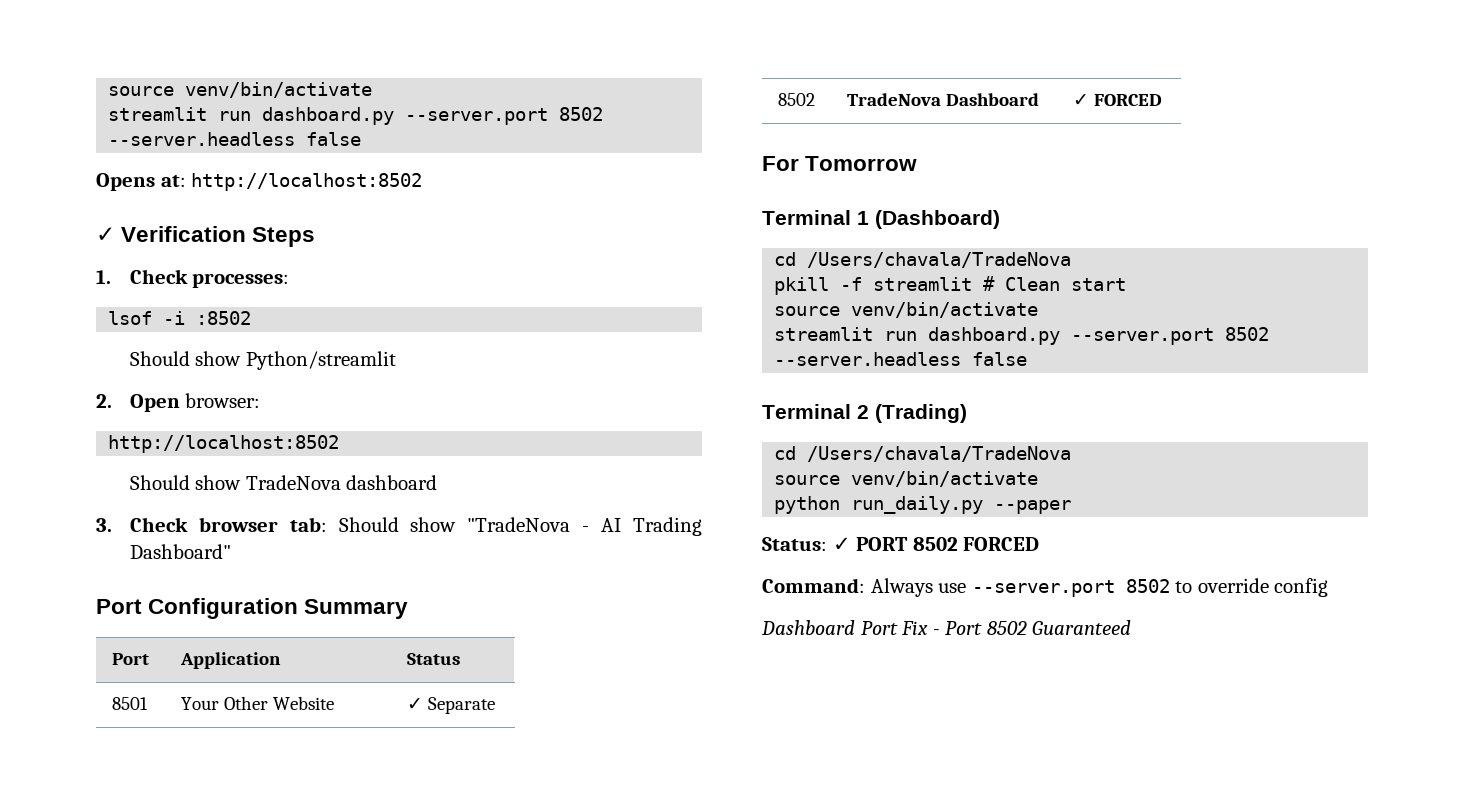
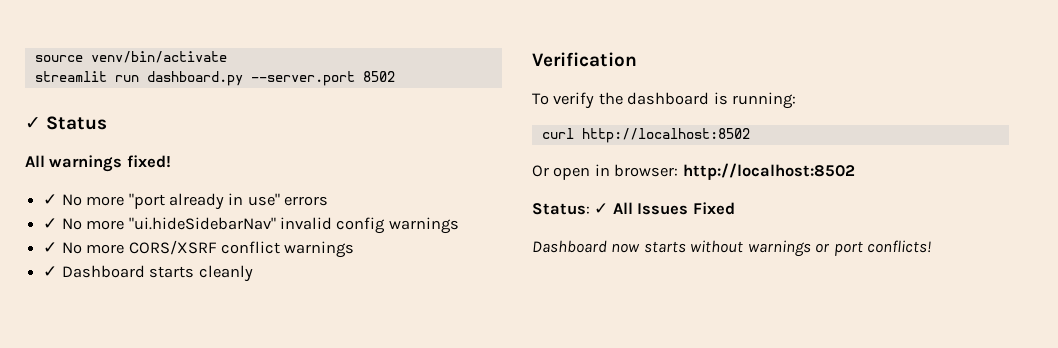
[108,82,373,98] [108,107,604,125] [108,132,362,146] [96,173,423,191] [96,226,316,247] [96,269,290,288] [108,311,252,325] [129,351,396,370] [96,394,180,412] source venv/bin/activate // streamlit run dashboard.py --server.port 8502 --server.headless false // Opens at: http://localhost:8502 // ✓ Verification Steps // 1. Check processes: // lsof -i :8502 // Should show Python/streamlit // 2. Open -> [34,51,227,63] [34,71,395,86] [25,116,108,130] [25,155,171,172] [43,193,329,210] [43,217,459,234] [43,240,355,258] [43,265,253,282] [532,52,637,67] [532,92,797,109] [541,128,750,143] [532,164,610,180] source venv/bin/activate // streamlit run dashboard.py --server.port 8502 // ✓ Status // All warnings fixed! // ✓ No more "port already in use" errors // ✓ No more "ui.hideSidebarNav" invalid config warnings // ✓ No more CORS/XSRF conflict warnings // ✓ Dashboard starts cleanly // Verification // To verify the dashboard is running: // curl http://localhost:8502 // Or open in
[108,435,340,453] [129,475,438,490] [96,517,703,536] [129,544,231,559] [96,598,409,619] [111,653,149,665] [179,652,281,669] [406,653,460,665] [111,697,148,710] [180,696,334,710] [406,697,495,714] [777,93,815,106] [846,93,1039,106] [1072,94,1162,106] [762,156,918,171] [762,210,1000,229] [774,252,1072,268] [774,276,1127,295] [774,302,1039,318] [774,327,1270,345] [774,352,1028,366] [762,404,967,423] [774,446,1072,462] [774,471,1039,487] [774,496,1072,514] [762,537,1040,551] [762,578,1329,597] [761,620,1132,635] // http://localhost:8502 // Should show TradeNova dashboard // 3. Check browser tab: Should show "TradeNova - AI Trading Dashboard" // Port Configuration Summary // Port | Application | Status // 8501 | Your Other Website | ✓ Separate // 8502 | TradeNova Dashboard | ✓ FORCED // For Tomorrow // Terminal 1 (Dashboard) // cd /Users/chavala/TradeNova // pkill -f streamlit # Clean start // source venv/bin/activate // streamlit run dashboard.py --server.port 8502 --server.headless false // Terminal 2 (Trading) // cd /Users/chavala/TradeNova // source venv/bin/activate // python run_daily.py --paper // Status: ✓ PORT 8502 FORCED // Command: Always use --server.port 8502 to override config // Dashboard Port Fix - Port 8502 Guaranteed -> [682,163,855,180] [532,202,735,215] [532,240,932,257] http://localhost:8502 // Status: ✓ All Issues Fixed // Dashboard now starts without warnings or port conflicts!

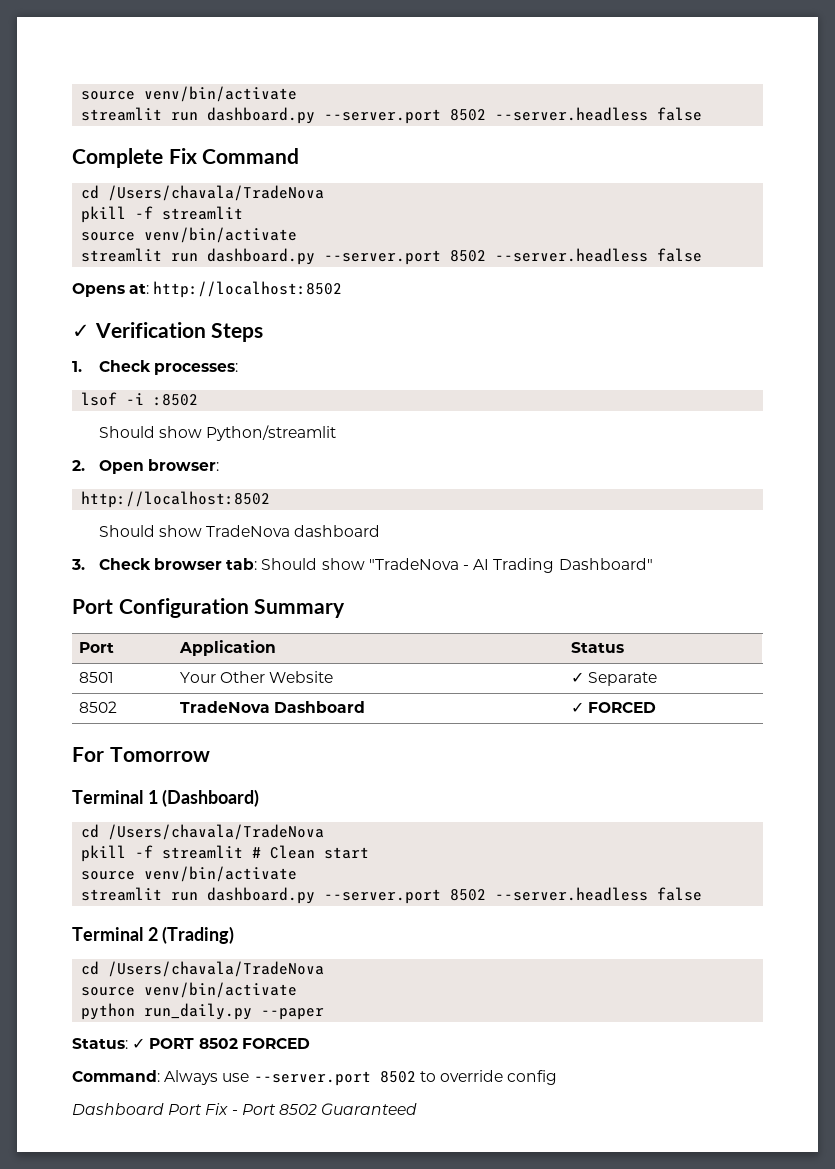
[34,51,227,63] [34,71,395,86] [25,116,108,130] [25,155,171,172] [43,193,329,210] [43,217,459,234] [43,240,355,258] [43,265,253,282] [532,52,637,67] [532,92,797,109] [541,128,750,143] [532,163,855,180] [532,202,735,215] [532,240,932,257] source venv/bin/activate // streamlit run dashboard.py --server.port 8502 // ✓ Status // All warnings fixed! // ✓ No more "port already in use" errors // ✓ No more "ui.hideSidebarNav" invalid config warnings // ✓ No more CORS/XSRF conflict warnings // ✓ Dashboard starts cleanly // Verification // To verify the dashboard is running: // curl http://localhost:8502 // Or open in browser: http://localhost:8502 // Status: ✓ All Issues Fixed // Dashboard now starts without warnings or port conflicts! -> [81,86,298,102] [81,107,703,124] [72,148,300,168] [81,185,325,201] [81,206,244,223] [81,227,298,243] [81,248,703,265] [72,281,343,298] [72,322,264,342] [72,360,239,375] [81,392,199,406] [98,425,337,441] [72,459,220,474] [81,491,271,508] [98,525,381,537] [71,558,653,573] [72,598,346,618] [78,642,114,653] [178,640,276,656] [570,642,624,653] [78,672,114,683] [179,671,333,683] [570,672,657,686] [78,701,117,713] [179,701,365,713] [570,702,656,713] [72,747,210,762] [72,789,260,807] [81,824,325,840] [81,845,370,862] [81,866,298,882] [81,887,703,904] [72,926,235,944] [81,961,325,977] [81,982,298,998] [81,1003,325,1020] [72,1038,310,1049] [72,1070,558,1086] [72,1103,418,1115] source venv/bin/activate // streamlit run dashboard.py --server.port 8502 --server.headless false // Complete Fix Command // cd /Users/chavala/TradeNova // pkill -f streamlit // source venv/bin/activate // streamlit run dashboard.py --server.port 8502 --server.headless false // Opens at: http://localhost:8502 // ✓ Verification Steps // 1. Check processes: // lsof -i :8502 // Should show Python/streamlit // 2. Open browser: // http://localhost:8502 // Should show TradeNova dashboard // 3. Check browser tab: Should show "TradeNova - AI Trading Dashboard" // Port Configuration Summary // Port | Application | Status // 8501 | Your Other Website | ✓ Separate // 8502 | TradeNova Dashboard | ✓ FORCED // For Tomorrow // Terminal 1 (Dashboard) // cd /Users/chavala/TradeNova // pkill -f streamlit # Clean start // source venv/bin/activate // streamlit run dashboard.py --server.port 8502 --server.headless false // Terminal 2 (Trading) // cd /Users/chavala/TradeNova // source venv/bin/activate // python run_daily.py --paper // Status: ✓ PORT 8502 FORCED // Command: Always use --server.port 8502 to override config // Dashboard Port Fix - Port 8502 Guaranteed

